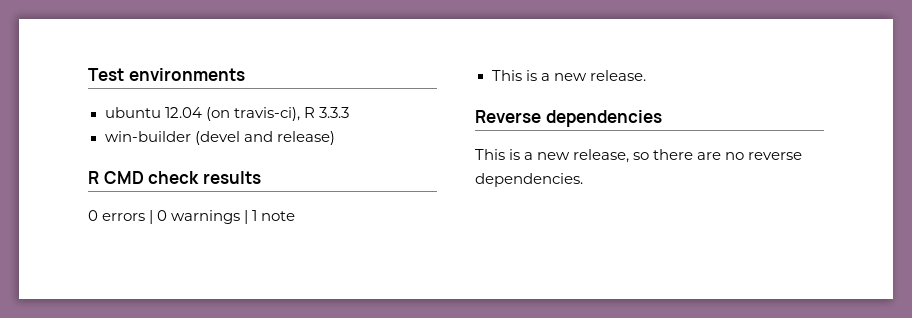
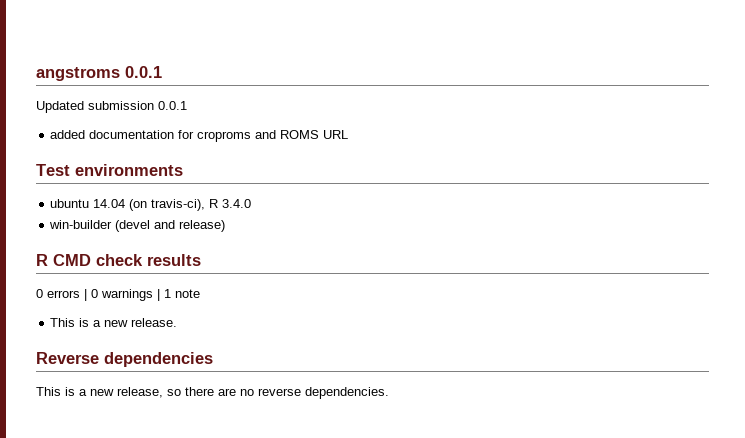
(88, 74) none -> [36,66,162,81] [36,101,187,113] [50,130,349,142] angstroms 0.0.1 // Updated submission 0.0.1 // added documentation for croproms and ROMS URL //
[164,107,202,118] 12.04 -> [93,199,126,208] 14.04
[318,107,349,118] 3.3.3 -> [222,199,252,208] 3.4.0

